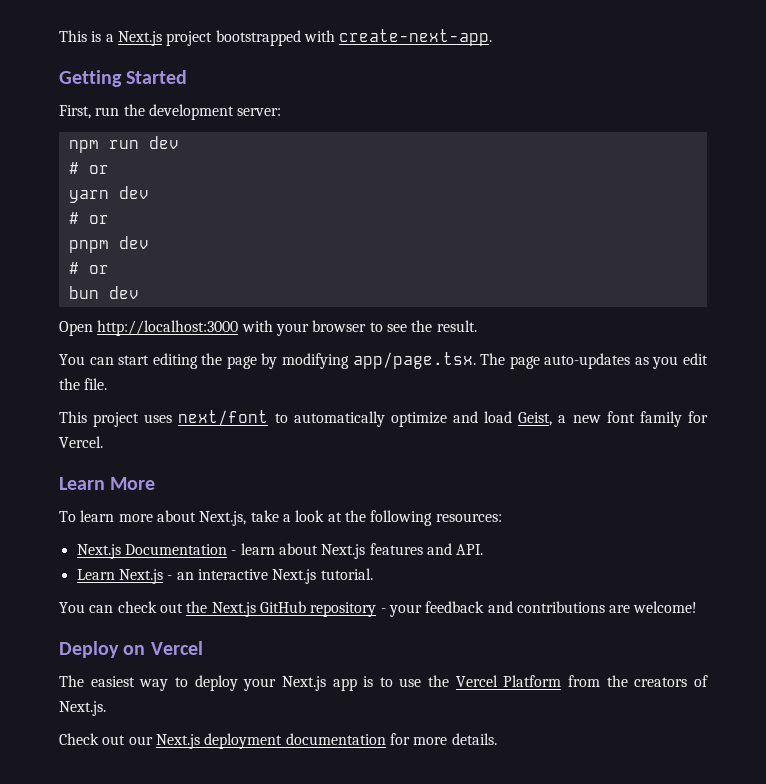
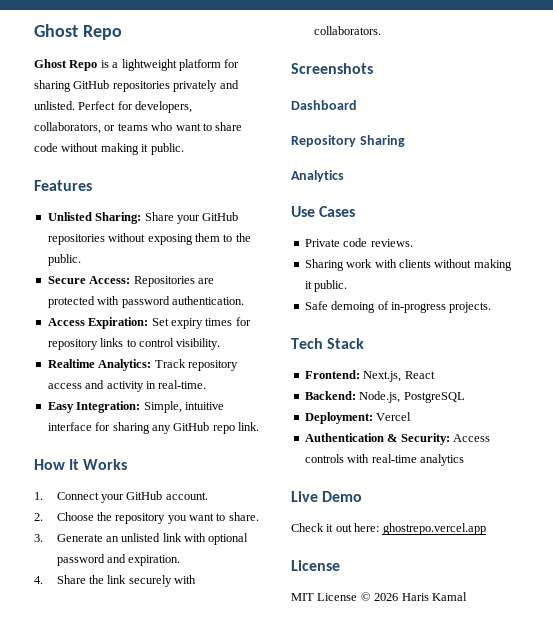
[59,29,493,46] [59,70,188,87] [59,104,282,120] [68,136,179,153] [68,162,109,174] [68,186,149,203] [68,212,109,224] [68,236,149,253] [68,262,109,274] [68,286,139,299] [59,320,477,336] [59,352,708,369] [59,378,108,390] [59,410,708,427] [59,436,103,448] [59,477,156,490] [59,510,502,526] [76,543,484,559] [76,568,373,584] [59,601,698,617] [59,641,203,658] [59,675,708,691] [59,701,106,716] [59,733,497,749] This is a Next.js project bootstrapped with create-next-app. // Getting Started // First, run the development server: // npm run dev // # or // yarn dev // # or // pnpm dev // # or // bun dev // Open http://localhost:3000 with your browser to see the result. // You can start editing the page by modifying app/page.tsx. The page auto-updates as you edit the file. // This project uses next/font to automatically optimize and load Geist, a new font family for Vercel. // Learn More // To learn more about Next.js, take a look at the following resources: // Next.js Documentation - learn about Next.js features and API. // Learn Next.js - an interactive Next.js tutorial. // You can check out the Next.js GitHub repository - your feedback and contributions are welcome! // Deploy on Vercel // The easiest way to deploy your Next.js app is to use the Vercel Platform from the creators of Next.js. // Check out our Next.js deployment documentation for more details. -> [34,24,122,40] [34,59,240,71] [34,80,239,92] [34,101,193,113] [34,122,243,134] [34,143,184,155] [34,180,92,191] [47,212,239,224] [47,233,251,245] [47,254,81,266] [47,276,214,287] [47,296,244,308] [47,317,251,329] [47,338,221,350] [47,359,238,371] [47,380,207,392] [47,401,224,413] [47,422,259,434] [34,459,128,470] [34,491,208,503] [34,512,259,524] [34,533,249,545] [56,554,181,566] [34,575,197,587] [313,26,381,35] [291,63,373,74] [291,100,357,110] [291,135,405,147] [291,170,344,182] [291,206,356,217] [304,238,413,247] [304,259,512,271] [304,280,348,292] [304,301,492,313] [291,338,365,349] [304,370,435,382] [304,391,465,403] [304,412,412,424] [304,433,490,445] [304,454,464,466] [291,491,363,502] [291,523,486,535] [291,560,340,571] [291,592,467,601] Ghost Repo // Ghost Repo is a lightweight platform for sharing GitHub repositories privately and unlisted. Perfect for developers, collaborators, or teams who want to share code without making it public. // Features // Unlisted Sharing: Share your GitHub repositories without exposing them to the public. // Secure Access: Repositories are protected with password authentication. // Access Expiration: Set expiry times for repository links to control visibility. // Realtime Analytics: Track repository access and activity in real-time. // Easy Integration: Simple, intuitive interface for sharing any GitHub repo link. // How It Works // 1. Connect your GitHub account. // 2. Choose the repository you want to share. // 3. Generate an unlisted link with optional password and expiration. // 4. Share the link securely with collaborators. // Screenshots // Dashboard // Repository Sharing // Analytics // Use Cases // Private code reviews. // Sharing work with clients without making it public. // Safe demoing of in-progress projects. // Tech Stack // Frontend: Next.js, React // Backend: Node.js, PostgreSQL // Deployment: Vercel // Authentication & Security: Access controls with real-time analytics // Live Demo // Check it out here: ghostrepo.vercel.app // License // MIT License © 2026 Haris Kamal

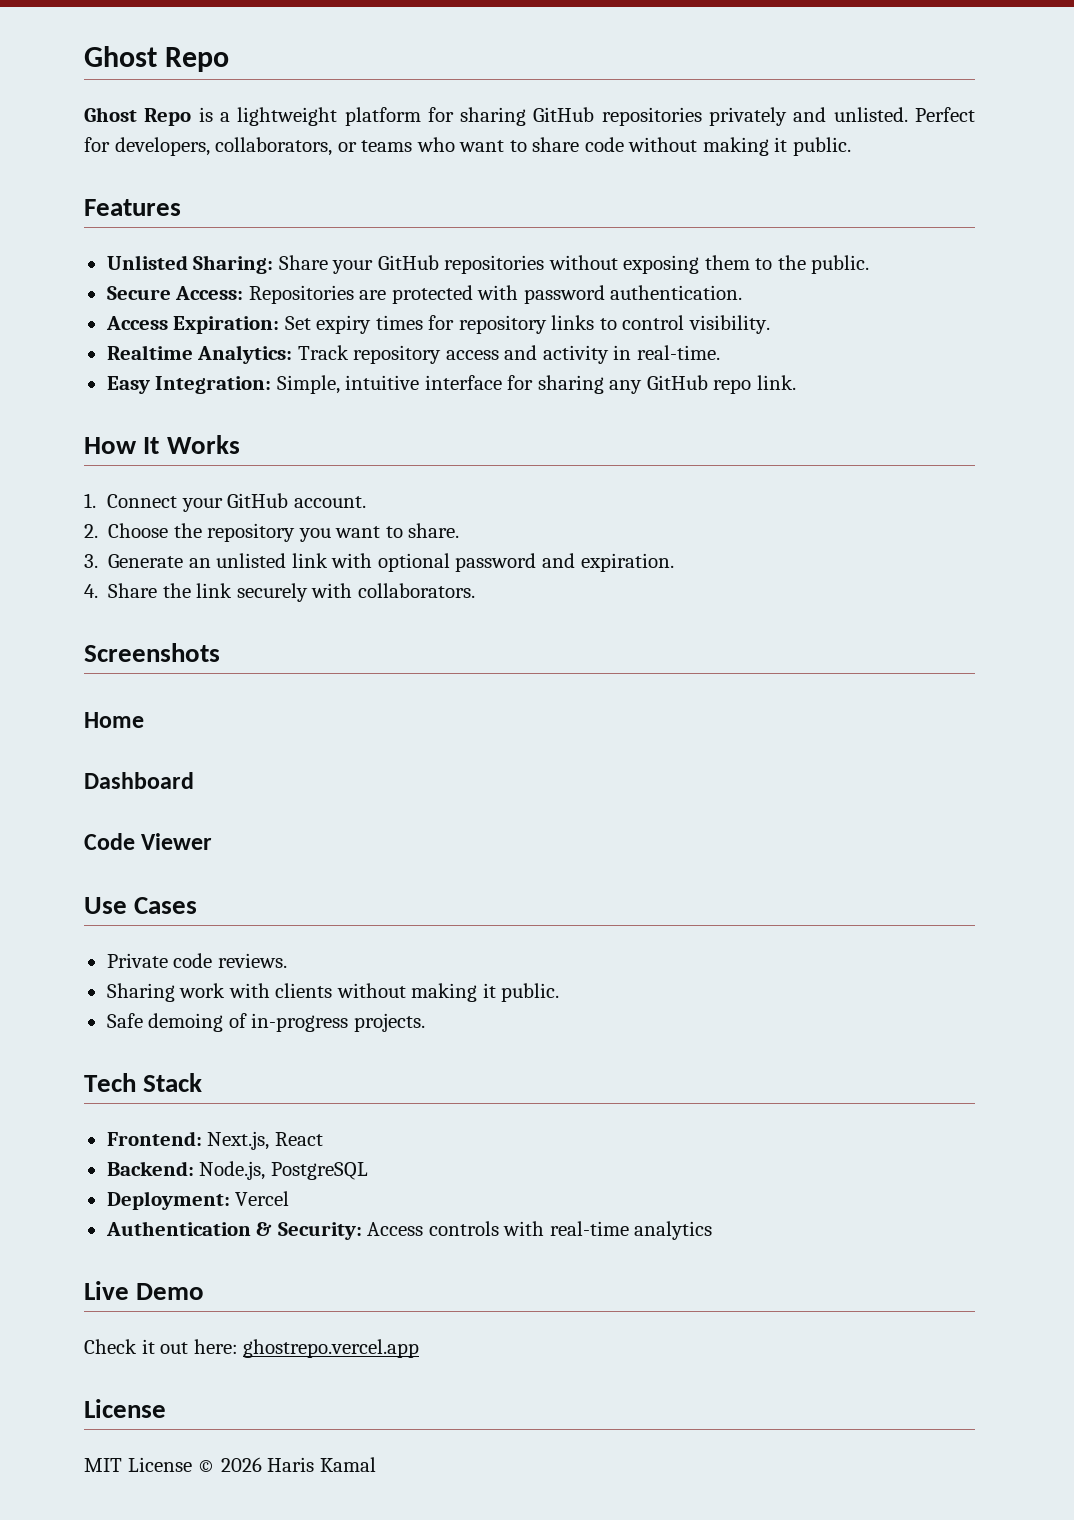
(373, 68) none -> [84,712,144,728] // Home
[291,135,405,147] [291,170,344,182] Repository Sharing // Analytics -> [84,833,213,850] Code Viewer

